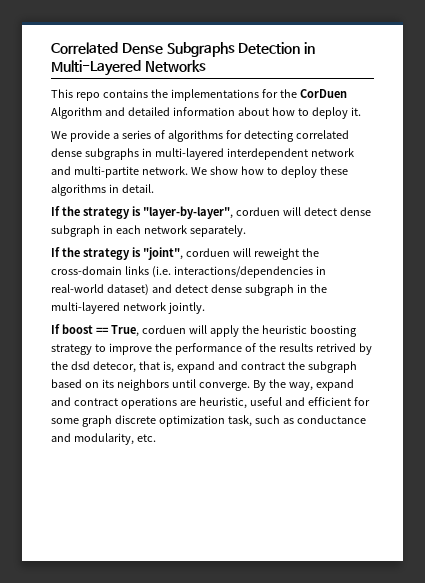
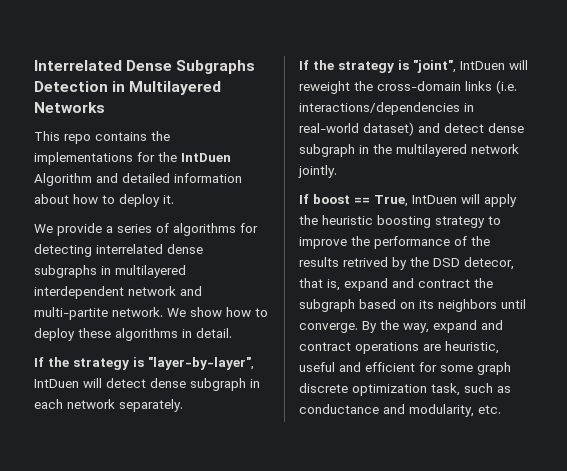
[51,42,118,54] Correlated -> [34,60,122,71] Interrelated
[51,60,141,76] Multi-Layered -> [129,81,222,95] Multilayered
[299,89,347,98] CorDuen -> [181,153,231,162] IntDuen
[295,130,349,139] correlated -> [96,244,163,254] interrelated
[154,148,224,160] multi-layered -> [115,265,186,278] multilayered
[235,207,280,216] corduen -> [34,379,79,388] IntDuen
[185,248,230,257] corduen -> [460,61,505,70] IntDuen
[51,302,120,314] multi-layered -> [396,144,467,157] multilayered
[141,325,186,334] corduen -> [412,195,457,204] IntDuen
[70,361,90,370] dsd -> [433,258,460,267] DSD

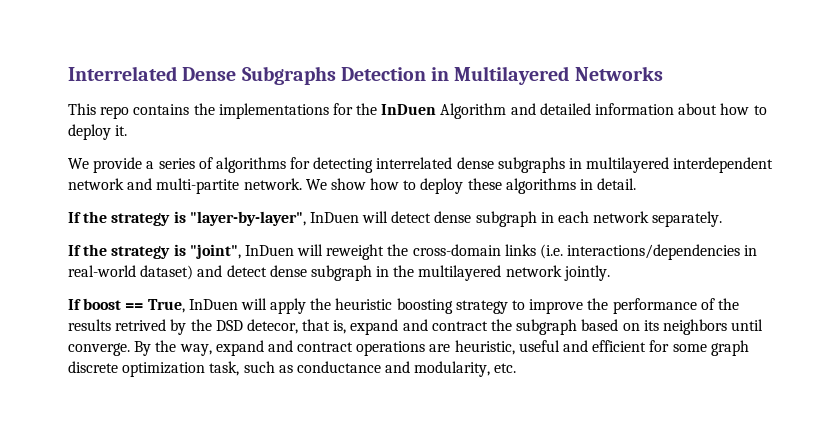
[181,153,231,162] IntDuen -> [381,104,437,115] InDuen
[34,379,79,388] IntDuen -> [309,212,359,223] InDuen
[460,61,505,70] IntDuen -> [244,245,294,256] InDuen
[412,195,457,204] IntDuen -> [188,299,238,310] InDuen

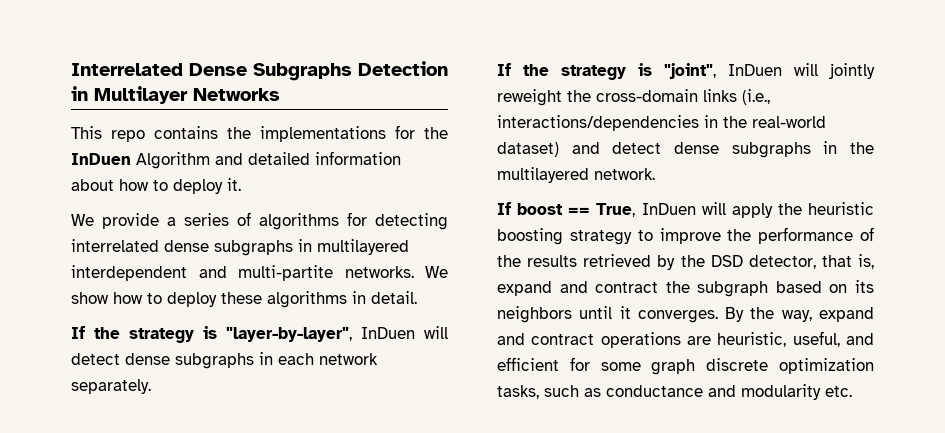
[454,66,570,85] Multilayered -> [94,86,188,104] Multilayer
[68,178,124,190] network -> (187, 273) none
[243,178,302,190] network. -> [344,266,414,278] networks.
[475,211,537,227] subgraph -> [175,353,254,369] subgraphs
(324, 250) none -> [829,63,875,79] jointly
[540,244,564,259] (i.e. -> [742,89,770,105] (i.e.,
(758, 250) none -> [723,116,747,128] the
[310,265,372,281] subgraph -> [731,142,811,158] subgraphs
[505,265,610,281] network jointly. -> [594,168,655,180] network.
[115,319,167,331] retrived -> [583,254,652,267] retrieved
[246,319,298,334] detecor, -> [748,255,816,269] detector,
[68,343,130,356] converge. -> [619,306,718,323] it converges.
[518,340,560,352] useful -> [792,331,840,347] useful,
[209,361,240,376] task, -> [497,385,539,399] tasks,
[414,361,491,377] modularity, -> [741,384,821,400] modularity

